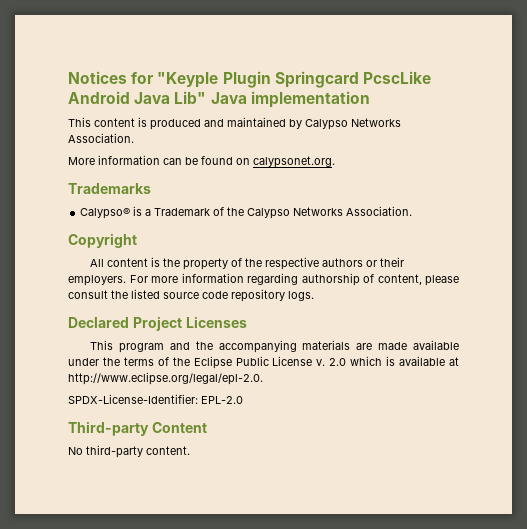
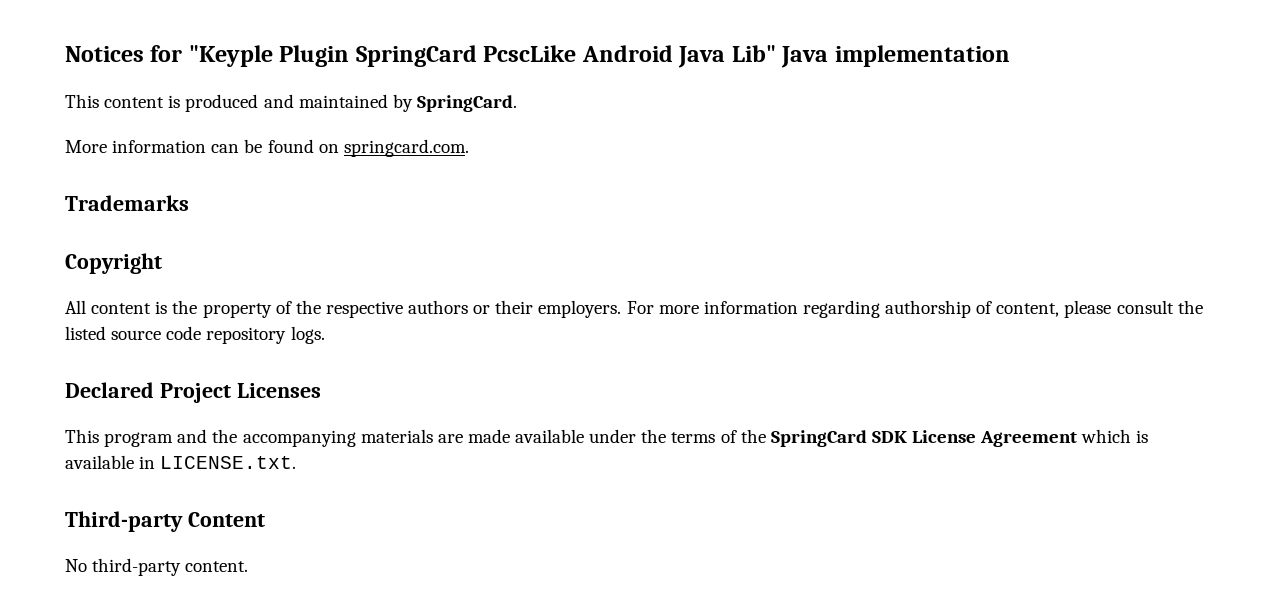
[274,71,359,88] Springcard -> [355,45,477,67] SpringCard
[305,118,401,130] [68,133,134,143] Calypso Networks Association. -> [416,95,517,112] SpringCard.
[253,156,335,168] calypsonet.org. -> [343,139,469,157] springcard.com.
[80,206,413,219] // Calypso® is a Trademark of the Calypso Networks Association. -> (189, 203) none
[193,356,459,369] [68,372,263,385] [68,394,243,404] Eclipse Public License v. 2.0 which is available at http://www.eclipse.org/legal/epl-2.0. // SPDX-License-Identifier: EPL-2.0 -> [770,429,1149,447] [65,455,297,469] SpringCard SDK License Agreement which is available in LICENSE.txt.

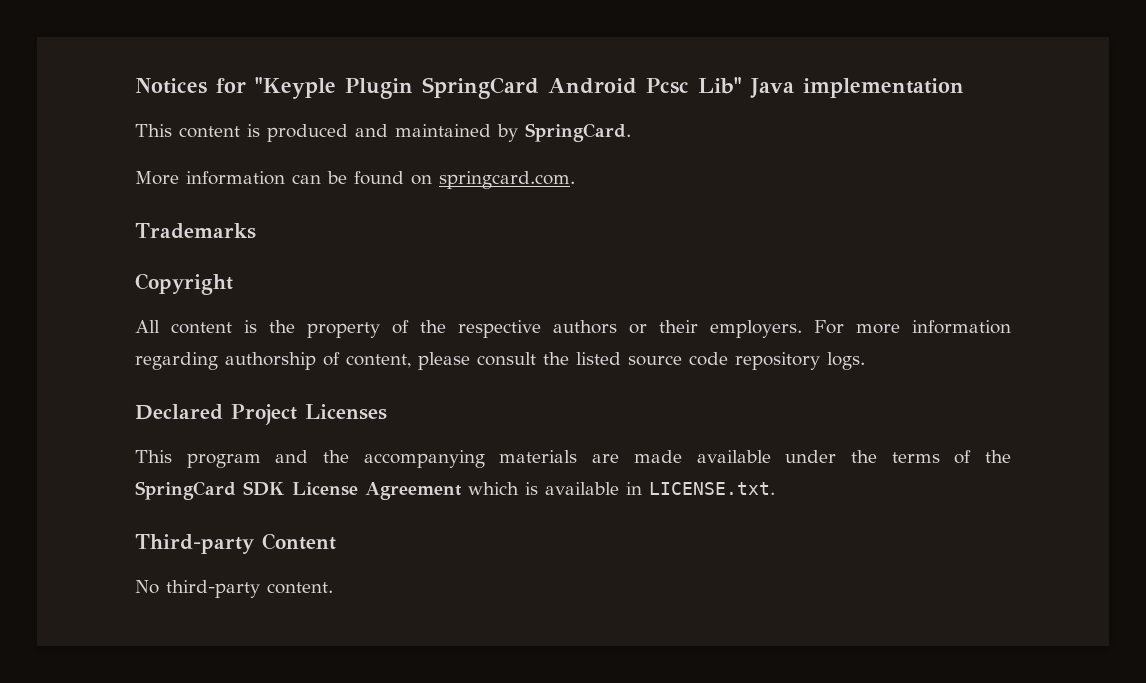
[483,45,726,68] PcscLike Android Java -> [548,78,689,94] Android Pcsc

